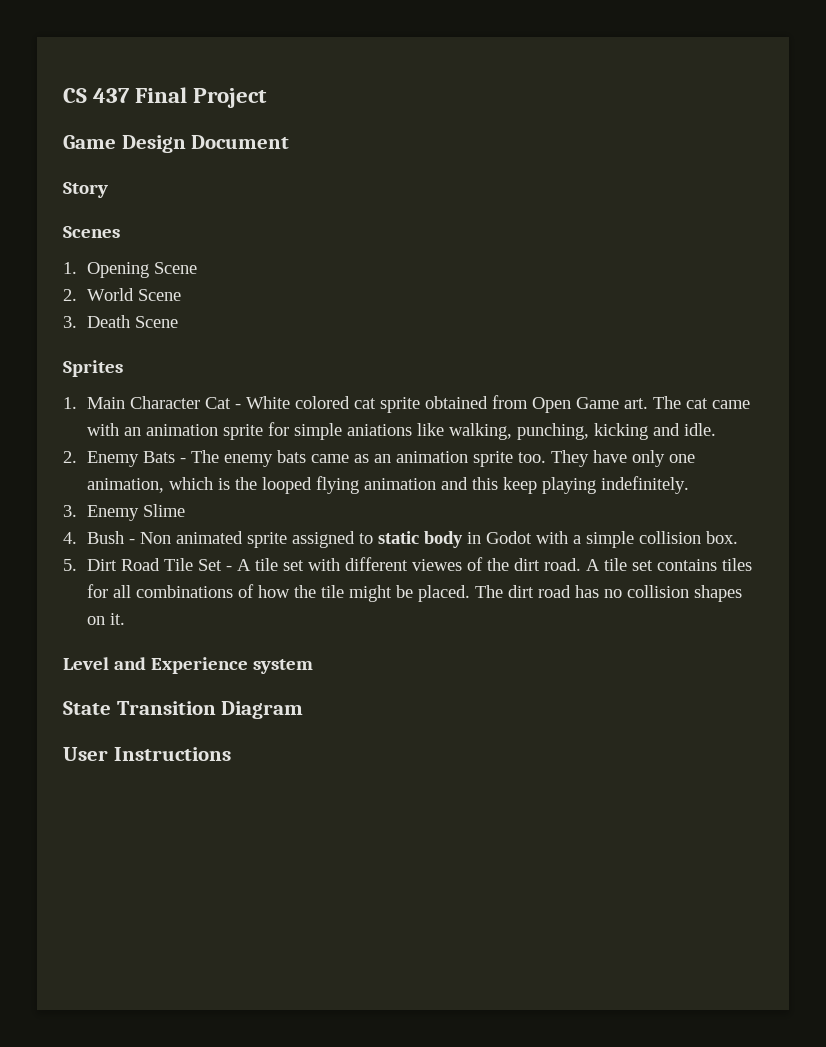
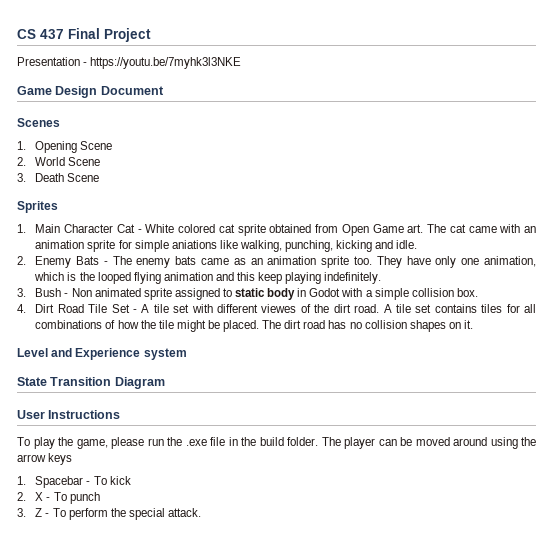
(268, 98) none -> [17,57,242,69] // Presentation - https://youtu.be/7myhk3l3NKE
[63,182,108,198] // Story -> (164, 90) none
[86,504,185,521] [63,532,77,544] Enemy Slime // 4. -> (26, 292) none
[63,559,77,571] 5. -> [17,304,26,313] 4.
(231, 754) none -> [17,437,536,449] [17,453,73,465] [17,476,131,488] [17,492,100,504] [17,508,201,520] // To play the game, please run the .exe file in the build folder. The player can be moved around using the arrow keys // 1. Spacebar - To kick // 2. X - To punch // 3. Z - To perform the special attack.

